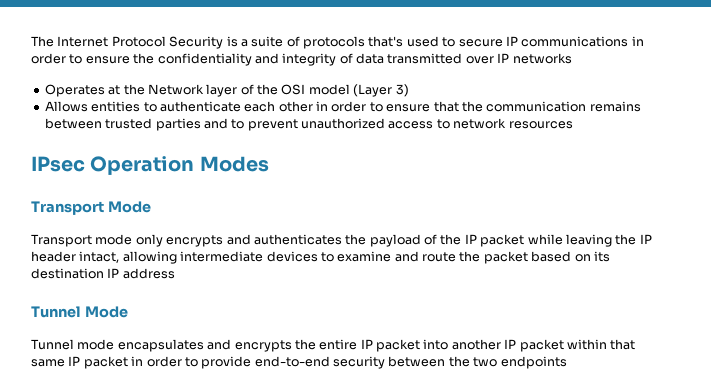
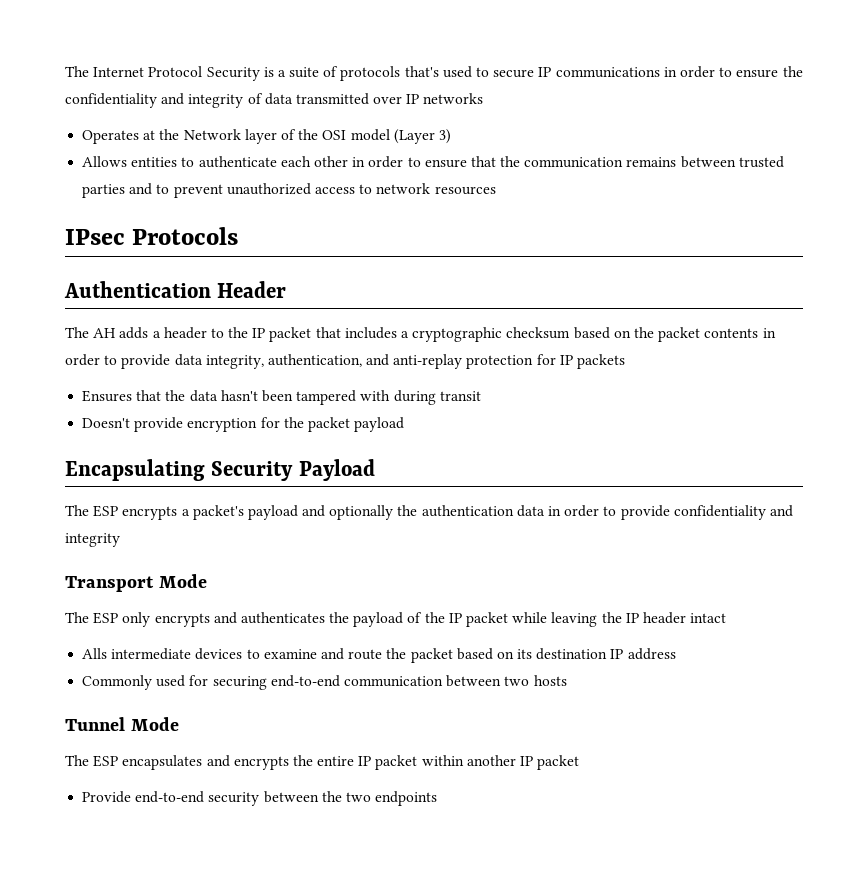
[90,156,269,175] Operation Modes -> [132,227,239,245] [64,281,287,298] [65,327,776,342] [65,354,626,369] [82,390,481,405] [82,417,405,432] [65,459,375,481] [65,505,793,520] [65,533,120,547] Protocols // Authentication Header // The AH adds a header to the IP packet that includes a cryptographic checksum based on the packet contents in order to provide data integrity, authentication, and anti-replay protection for IP packets // Ensures that the data hasn't been tampered with during transit // Doesn't provide encryption for the packet payload // Encapsulating Security Payload // The ESP encrypts a packet's payload and optionally the authentication data in order to provide confidentiality and integrity
[31,234,133,247] Transport mode -> [65,612,119,624] The ESP
[79,251,177,264] intact, allowing -> [690,613,727,623] [82,648,108,659] intact // Alls
(175, 273) none -> [82,675,567,690] // Commonly used for securing end-to-end communication between two hosts
[31,339,115,350] Tunnel mode -> [65,755,119,767] The ESP
[423,339,449,350] into -> [421,755,464,766] within
[566,339,636,350] [31,356,252,369] within that same IP packet in order to provide -> [82,791,132,803] // Provide

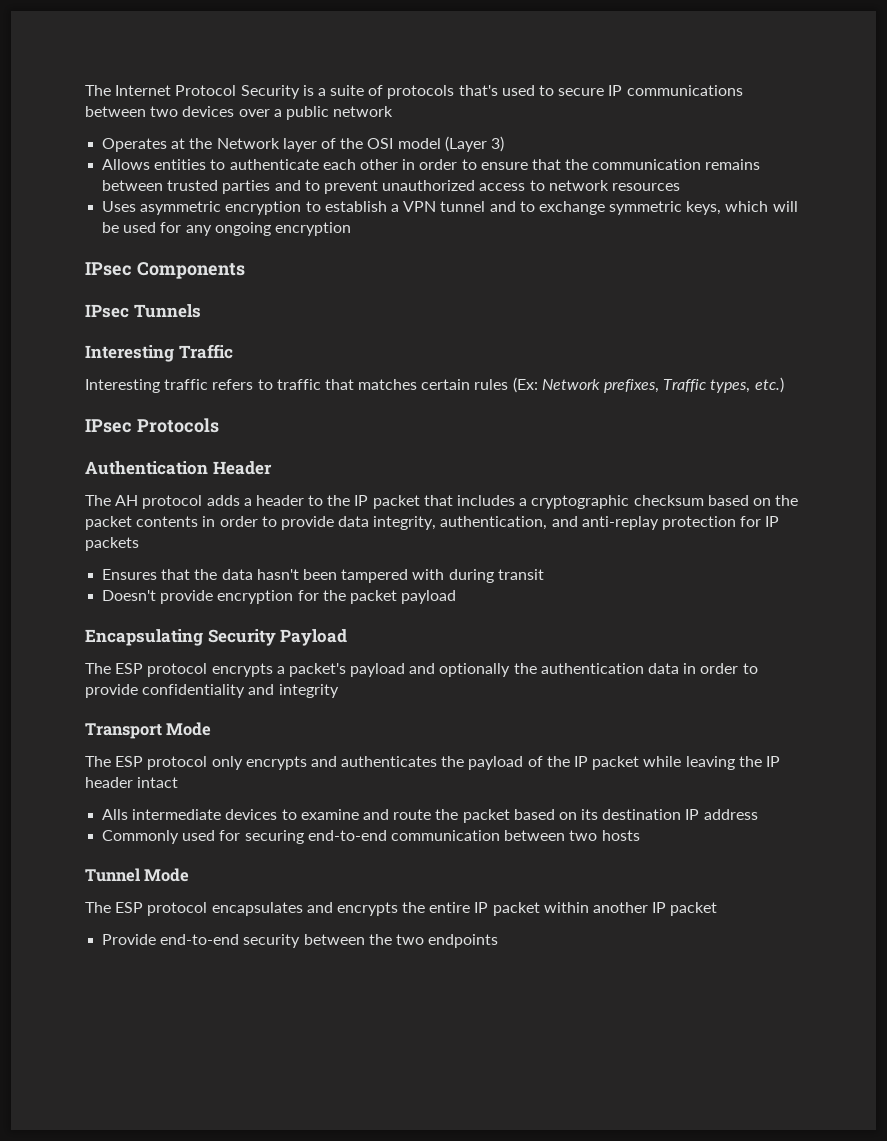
[663,66,803,78] [65,93,484,108] in order to ensure the confidentiality and integrity of data transmitted over IP networks -> [85,106,394,120] between two devices over a public network
(496, 190) none -> [102,201,798,215] [102,222,351,236] [85,262,245,279] [85,304,201,318] [85,344,233,362] [85,377,784,393] // Uses asymmetric encryption to establish a VPN tunnel and to exchange symmetric keys, which will be used for any ongoing encryption // IPsec Components // IPsec Tunnels // Interesting Traffic // Interesting traffic refers to traffic that matches certain rules (Ex: Network prefixes, Traffic types, etc.)
(117, 333) none -> [142,495,203,509] protocol
(119, 511) none -> [147,663,208,677] protocol
(119, 618) none -> [147,756,208,770] protocol
(119, 761) none -> [147,902,208,916] protocol

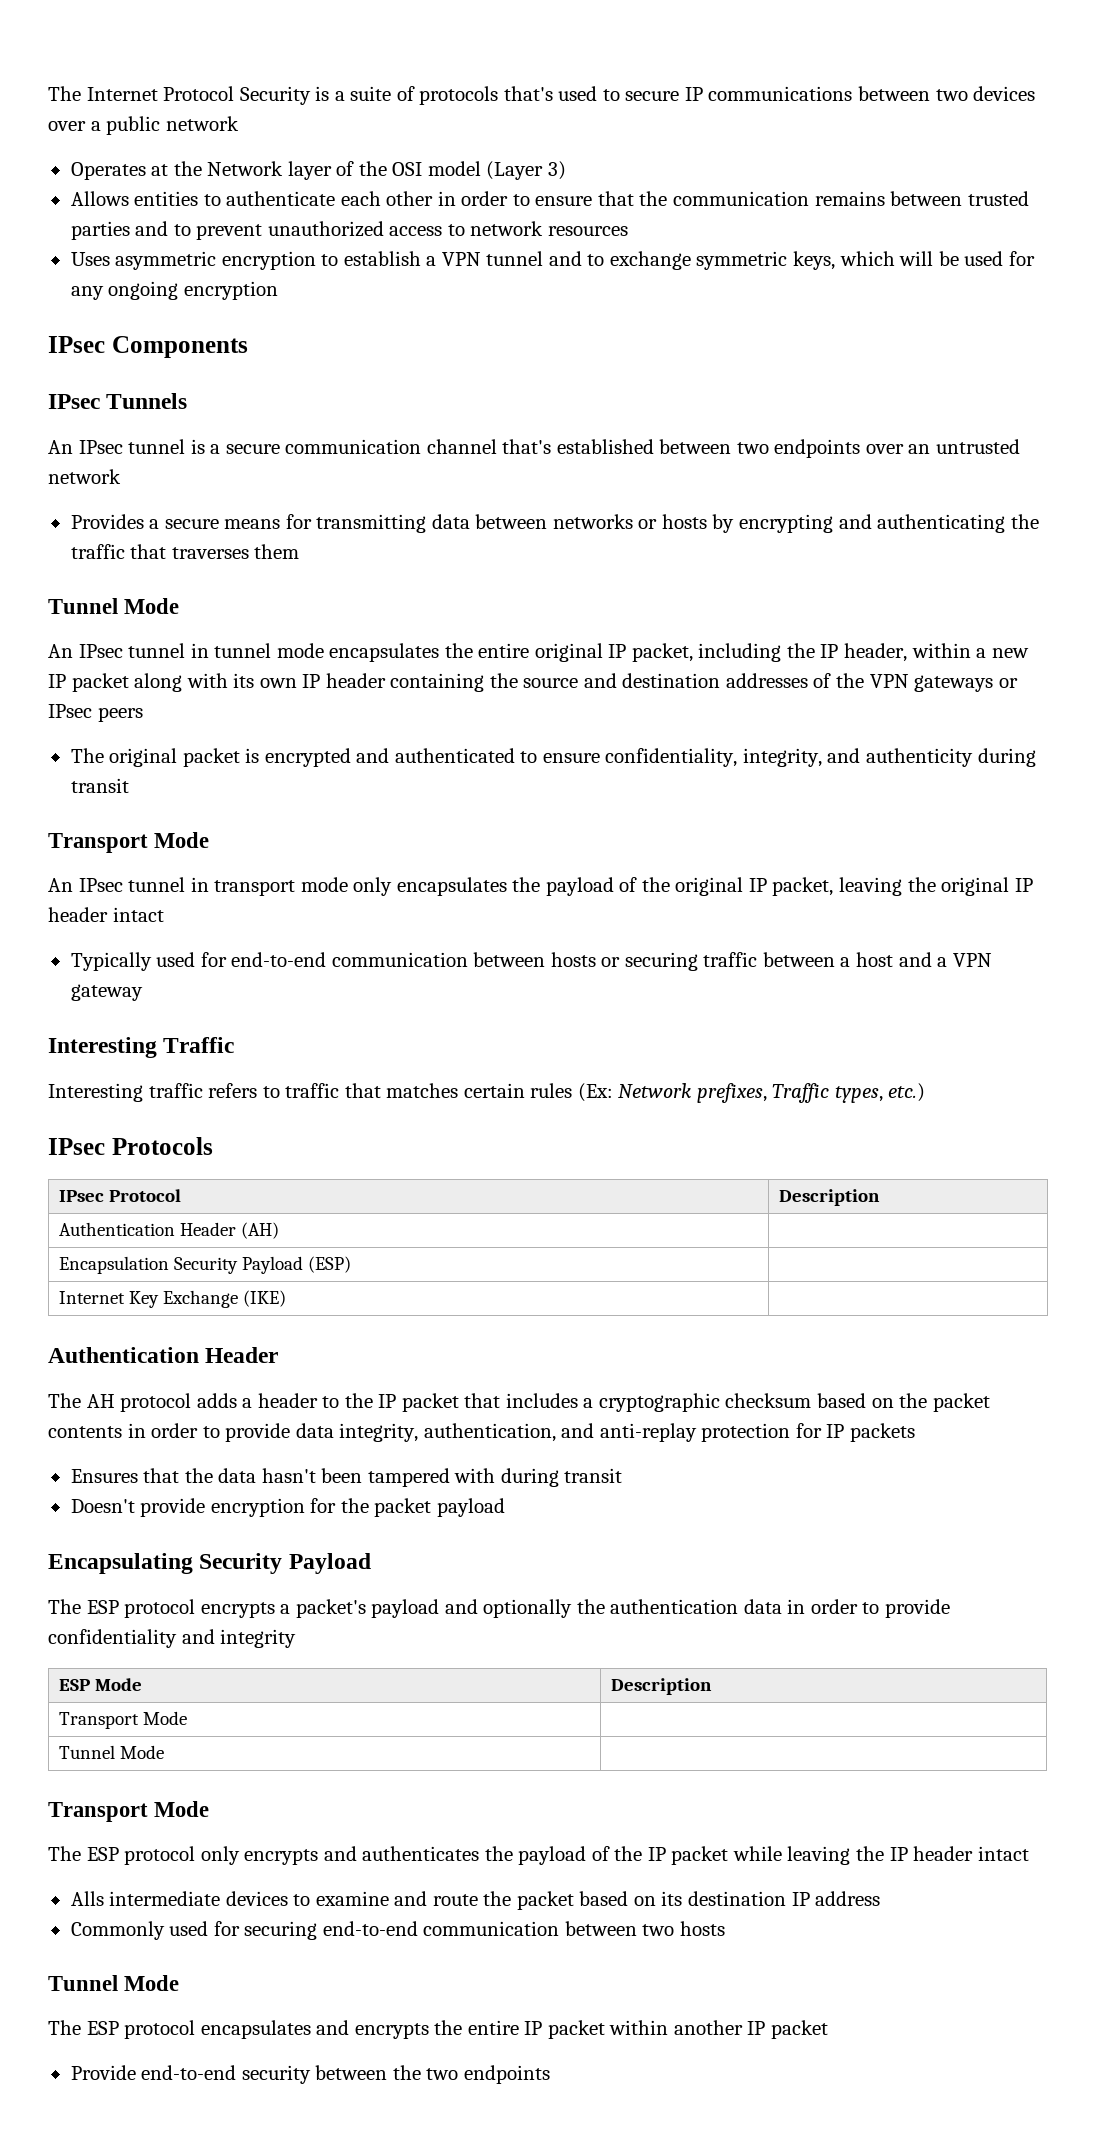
(201, 311) none -> [48,439,1021,458] [48,469,121,484] [70,514,1039,533] [70,544,300,559] [48,598,180,614] [48,643,1029,662] [48,673,1018,692] [48,704,143,722] [70,748,1036,767] [70,778,129,793] [48,832,210,853] [48,877,1033,896] [48,907,164,922] [70,952,992,971] [70,984,143,1001] // An IPsec tunnel is a secure communication channel that's established between two endpoints over an untrusted network // Provides a secure means for transmitting data between networks or hosts by encrypting and authenticating the traffic that traverses them // Tunnel Mode // An IPsec tunnel in tunnel mode encapsulates the entire original IP packet, including the IP header, within a new IP packet along with its own IP header containing the source and destination addresses of the VPN gateways or IPsec peers // The original packet is encrypted and authenticated to ensure confidentiality, integrity, and authenticity during transit // Transport Mode // An IPsec tunnel in transport mode only encapsulates the payload of the original IP packet, leaving the original IP header intact // Typically used for end-to-end communication between hosts or securing traffic between a host and a VPN gateway
(219, 425) none -> [59,1189,182,1202] [779,1189,881,1206] [59,1222,280,1239] [59,1256,352,1274] [59,1290,287,1308] // IPsec Protocol | Description // Authentication Header (AH) | // Encapsulation Security Payload (ESP) | // Internet Key Exchange (IKE) |
(339, 691) none -> [59,1678,143,1691] [611,1678,713,1695] [59,1711,188,1729] [59,1745,165,1759] // ESP Mode | Description // Transport Mode | // Tunnel Mode |

